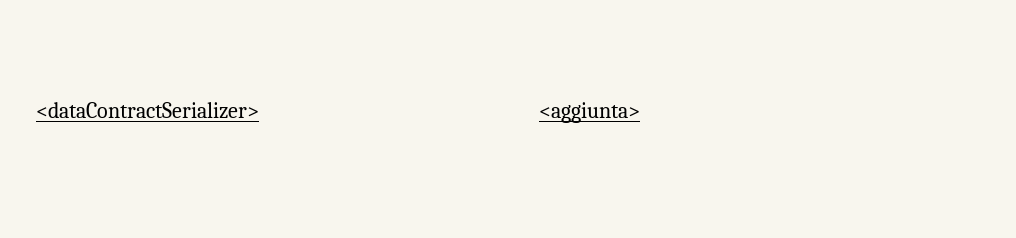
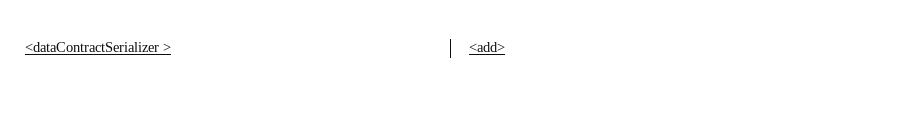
[36,102,259,119] [539,102,640,123] <dataContractSerializer> // <aggiunta> -> [25,42,171,52] [469,42,505,52] <dataContractSerializer > // <add>

